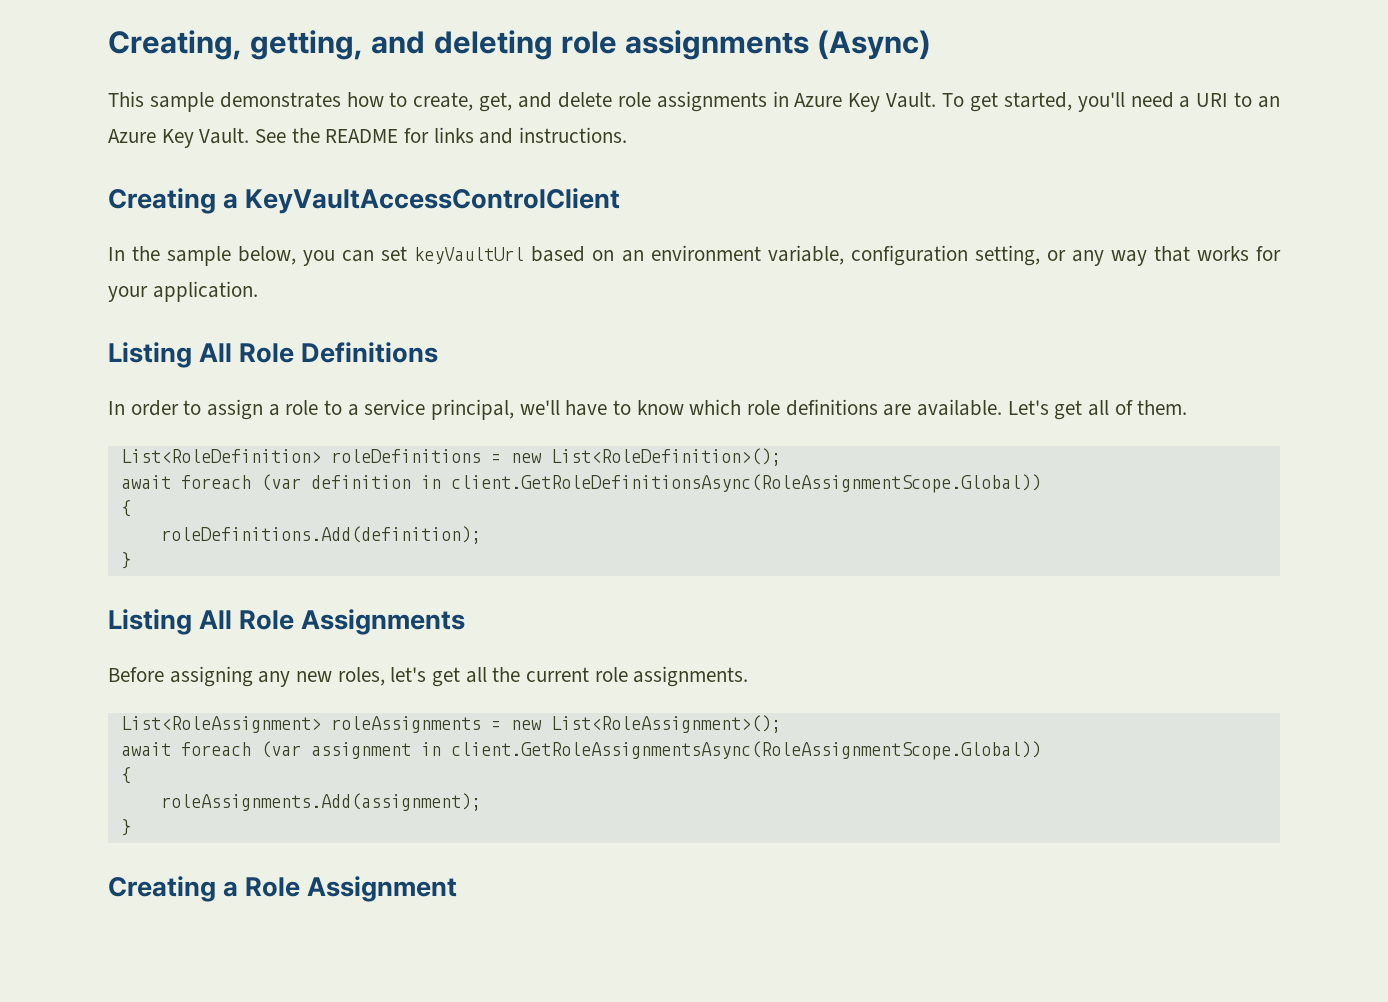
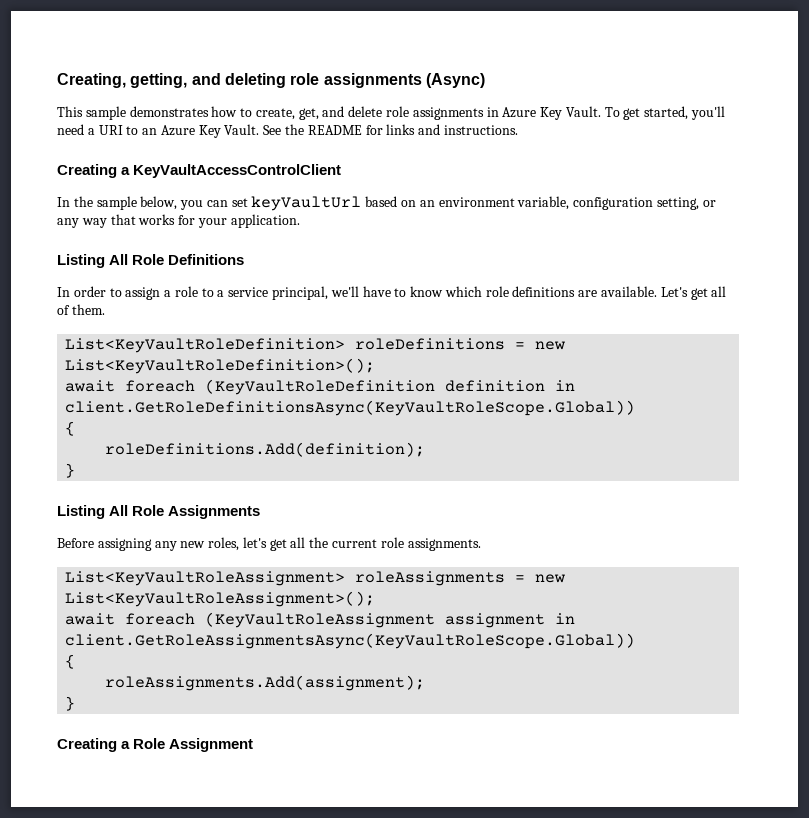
[120,449,321,463] List<RoleDefinition> -> [65,338,346,353] List<KeyVaultRoleDefinition>
[550,448,781,466] [120,474,301,491] List<RoleDefinition>(); // await foreach (var -> [65,358,376,374] [65,379,436,395] List<KeyVaultRoleDefinition>(); // await foreach (KeyVaultRoleDefinition
[450,474,1041,493] client.GetRoleDefinitionsAsync(RoleAssignmentScope.Global)) -> [65,400,636,416] client.GetRoleDefinitionsAsync(KeyVaultRoleScope.Global))
[120,716,321,733] List<RoleAssignment> -> [65,571,346,586] List<KeyVaultRoleAssignment>
[550,715,781,733] [120,741,301,758] List<RoleAssignment>(); // await foreach (var -> [65,591,376,607] [65,612,436,628] List<KeyVaultRoleAssignment>(); // await foreach (KeyVaultRoleAssignment
[450,741,1041,760] client.GetRoleAssignmentsAsync(RoleAssignmentScope.Global)) -> [65,633,636,649] client.GetRoleAssignmentsAsync(KeyVaultRoleScope.Global))

